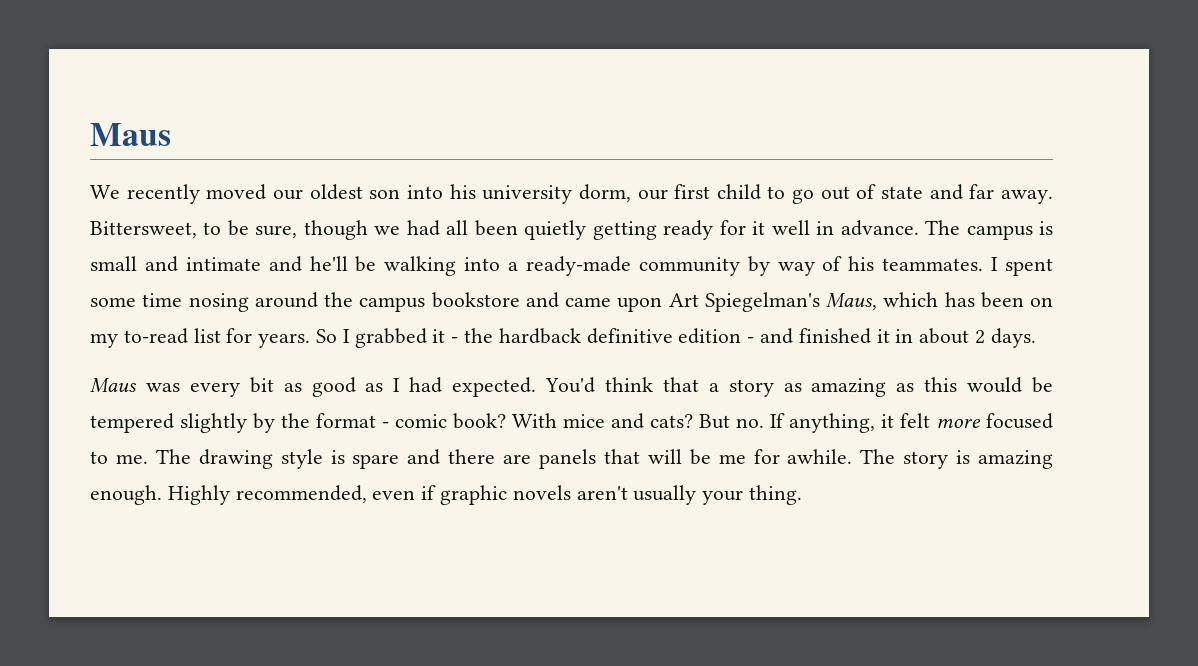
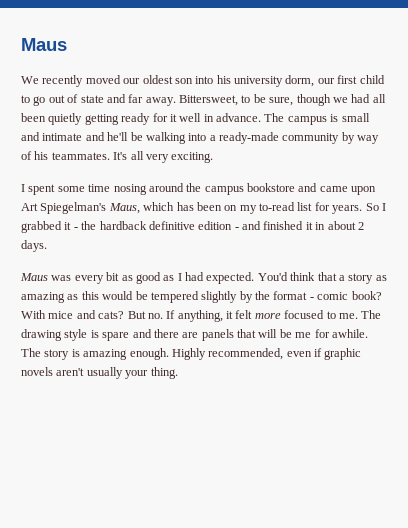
(984, 264) none -> [113,151,214,163] It's all very exciting. //

